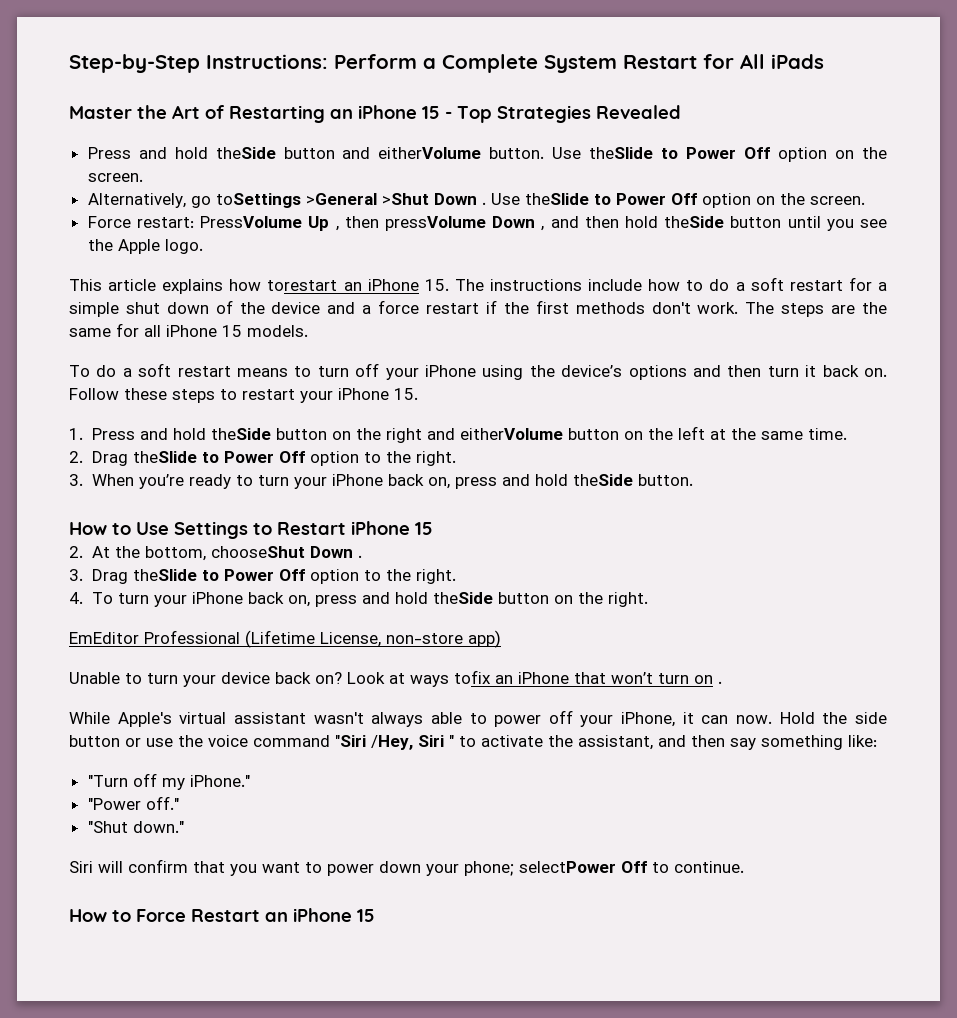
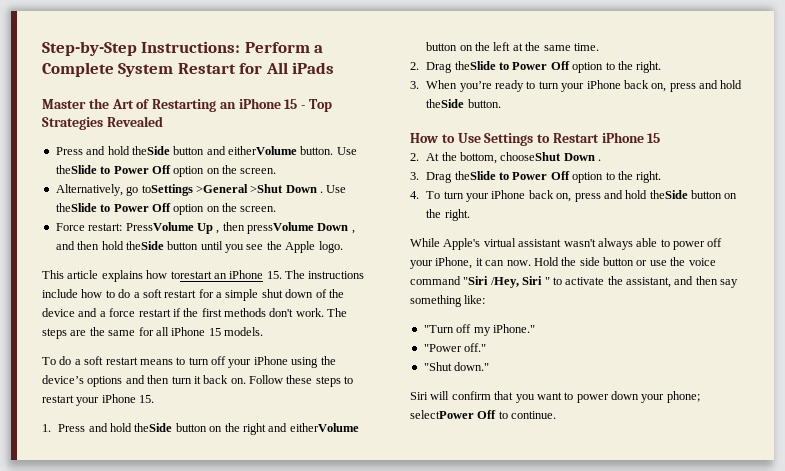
[69,630,501,648] [69,670,722,687] // EmEditor Professional (Lifetime License, non-store app) // Unable to turn your device back on? Look at ways tofix an iPhone that won’t turn on . -> (470, 215) none
[69,908,375,922] // How to Force Restart an iPhone 15 -> (557, 415) none

